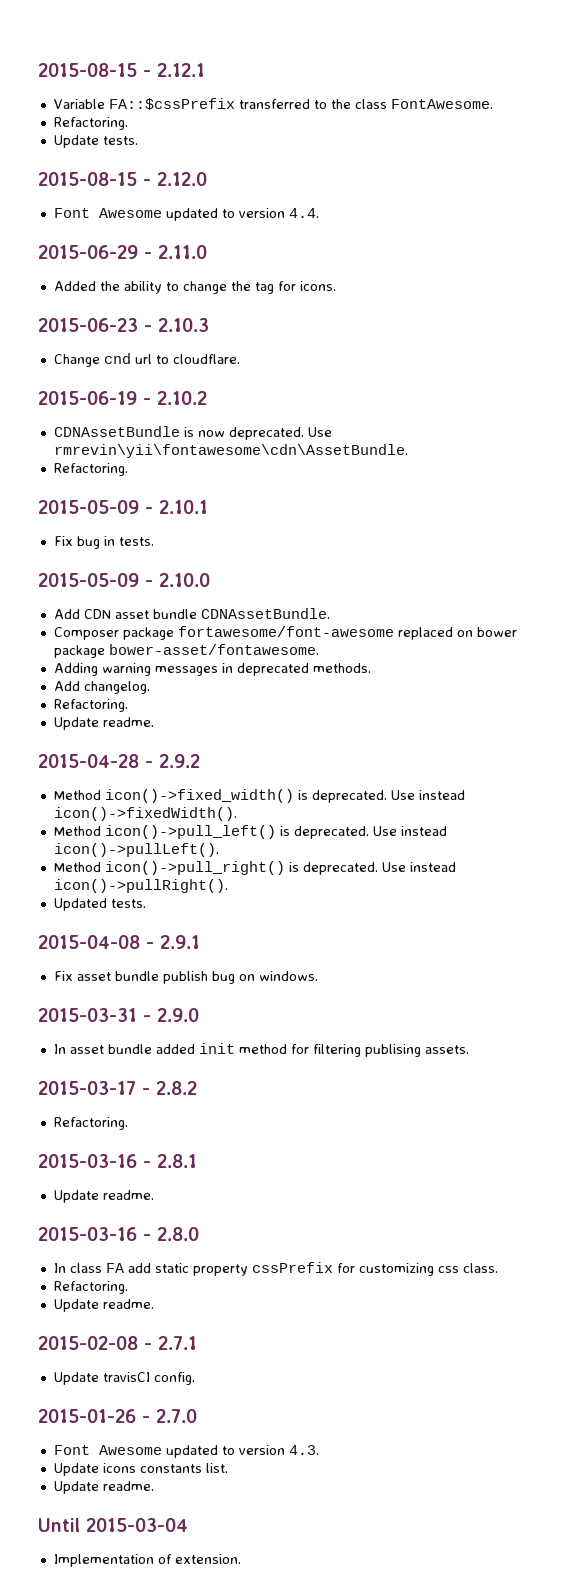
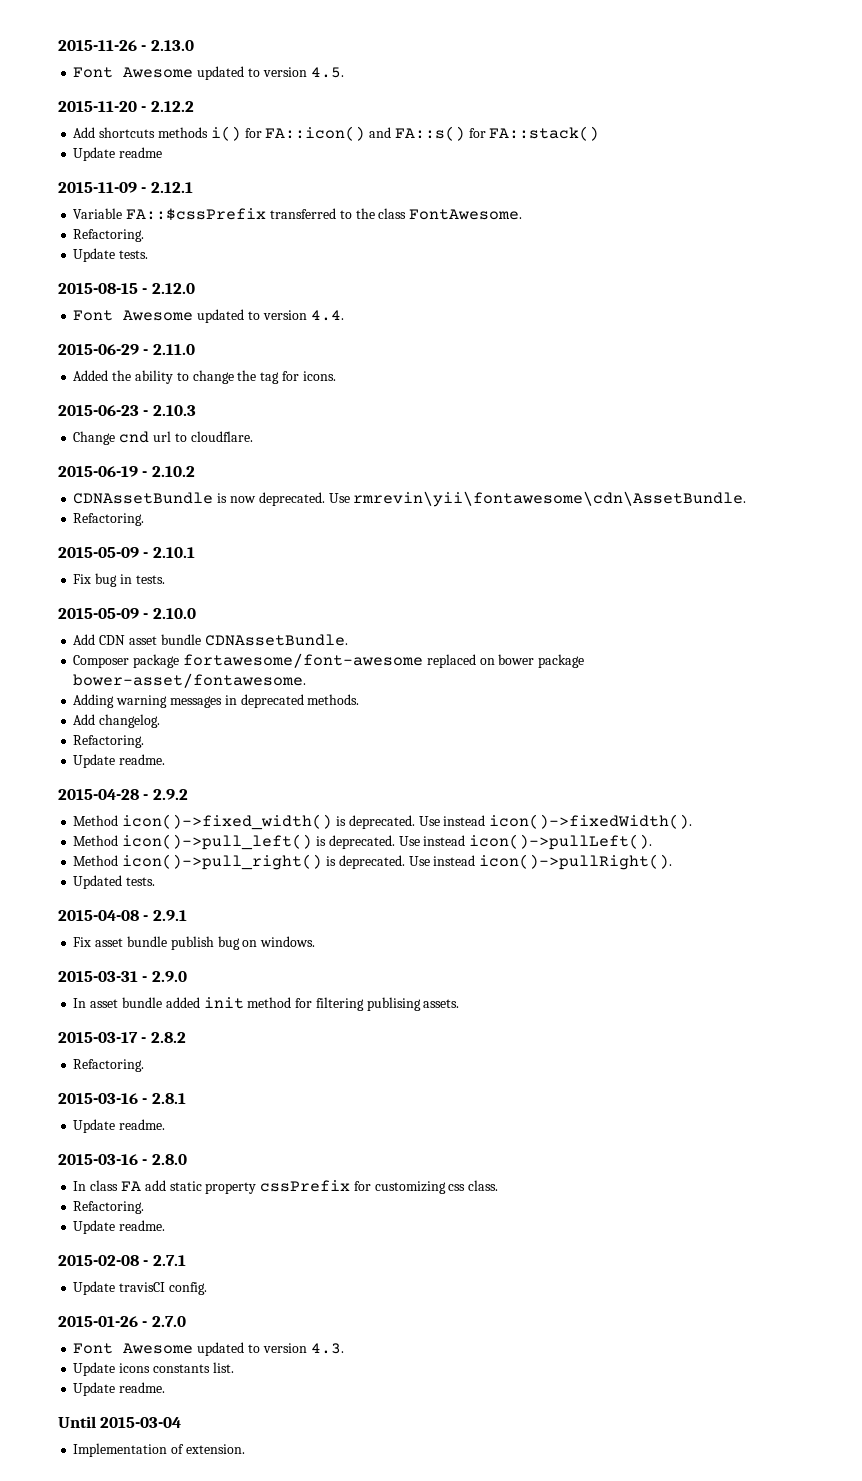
[38,63,137,77] 2015-08-15 -> [58,40,194,51] [73,66,344,80] [58,101,194,112] [73,126,600,141] [73,147,163,161] [58,182,137,193] 2015-11-26 - 2.13.0 // Font Awesome updated to version 4.5. // 2015-11-20 - 2.12.2 // Add shortcuts methods i() for FA::icon() and FA::s() for FA::stack() // Update readme // 2015-11-09

